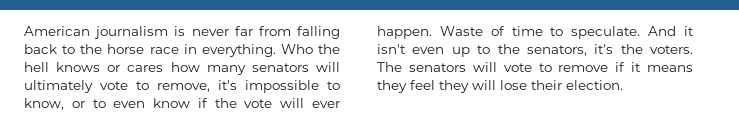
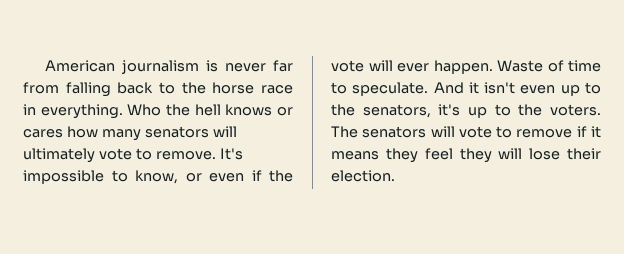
[157,80,237,92] remove, it's -> [155,148,243,160] remove. It's
[92,98,191,108] to even know -> [209,173,244,182] even
(614, 49) none -> [468,104,511,118] up to

